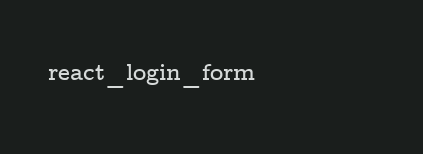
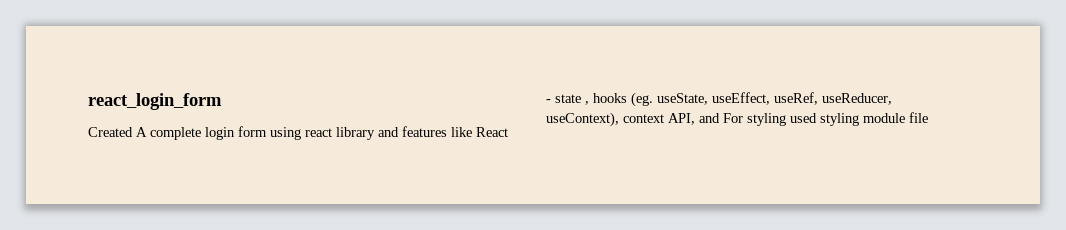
(255, 76) none -> [88,126,508,140] [546,92,892,107] [546,112,928,127] // Created A complete login form using react library and features like React - state , hooks (eg. useState, useEffect, useRef, useReducer, useContext), context API, and For styling used styling module file

